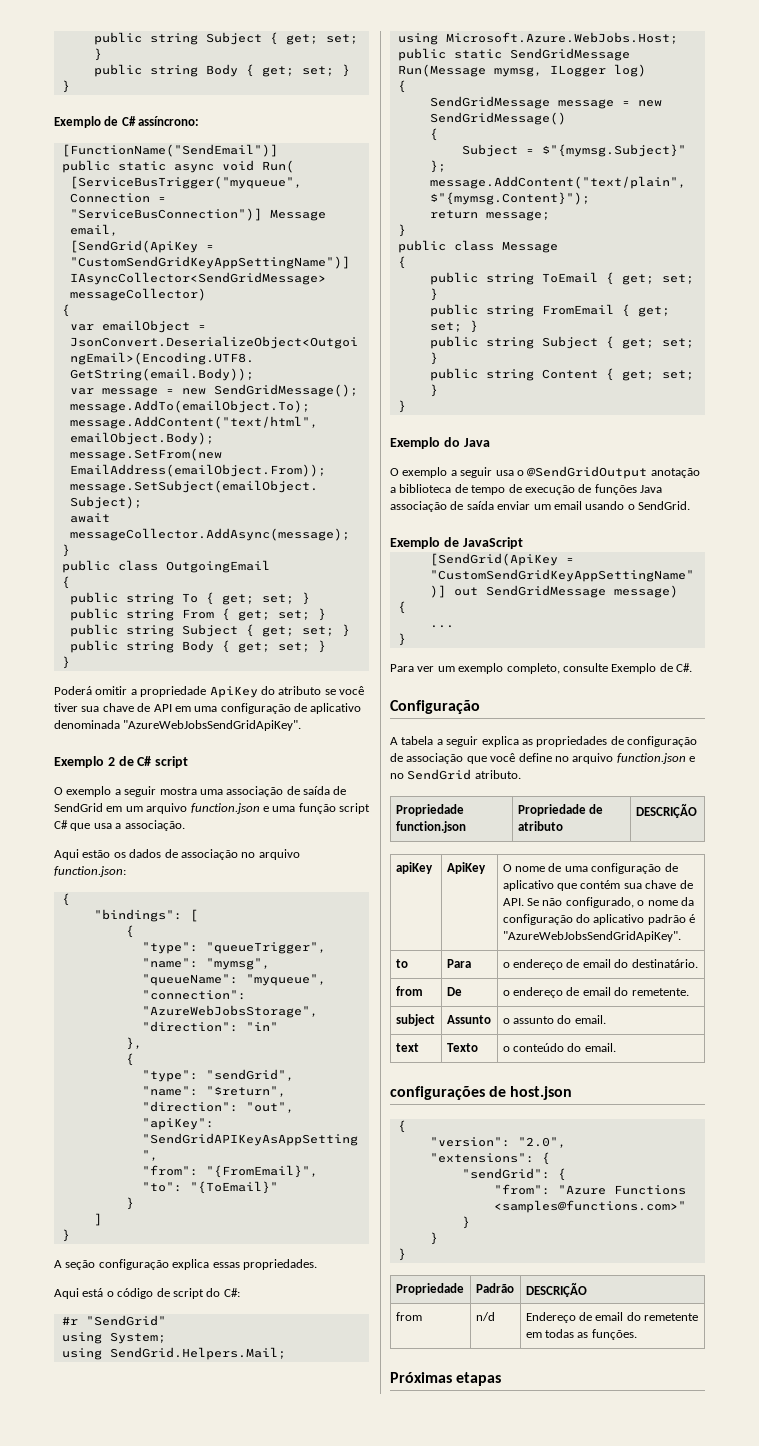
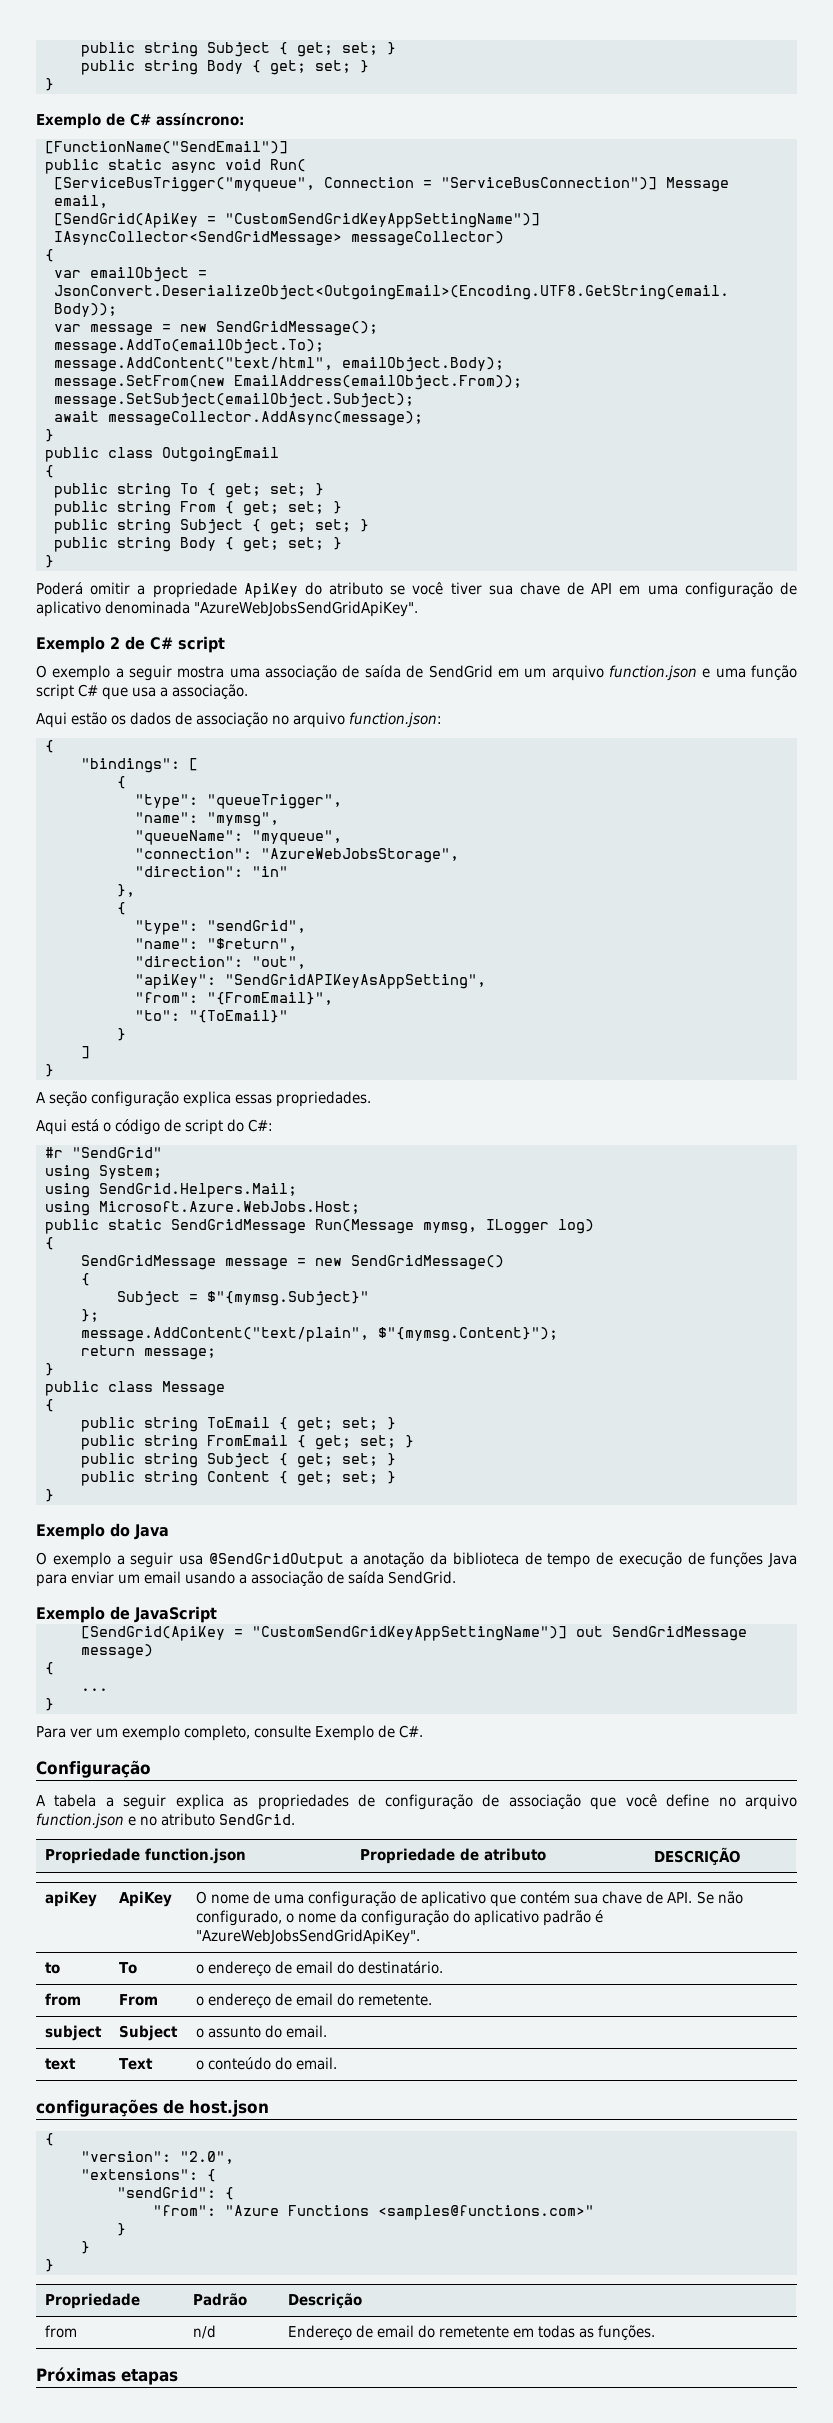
[516,466,700,479] [390,487,396,493] o @SendGridOutput anotação a -> [208,1552,447,1568] @SendGridOutput a anotação da
[390,501,494,512] associação de saída -> [36,1574,67,1587] para
[627,504,635,510] o -> [239,1571,385,1586] a associação de saída
[407,769,521,780] SendGrid atributo. -> [161,1813,296,1826] atributo SendGrid.
[446,959,471,968] Para -> [118,1962,137,1974] To
[446,987,462,996] De -> [118,1994,158,2006] From
[446,1015,491,1024] Assunto -> [118,2025,178,2041] Subject
[446,1043,478,1052] Texto -> [118,2058,153,2070] Text
[525,1282,587,1297] DESCRIÇÃO -> [287,2293,362,2308] Descrição

